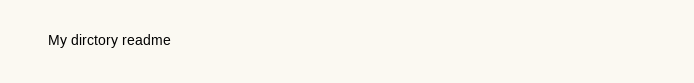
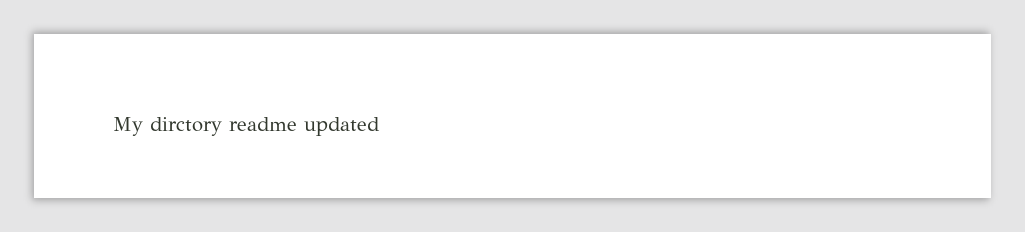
(171, 39) none -> [304,117,380,136] updated

